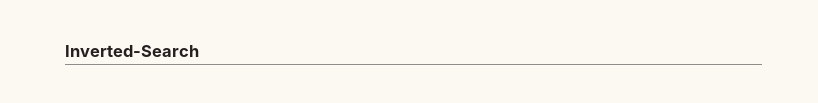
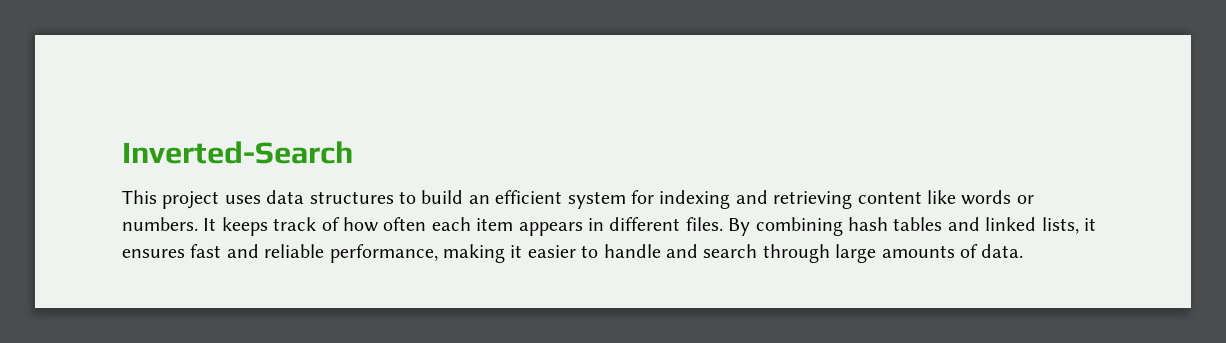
(199, 51) none -> [122,190,1034,209] [122,217,1096,236] [122,244,1024,263] // This project uses data structures to build an efficient system for indexing and retrieving content like words or numbers. It keeps track of how often each item appears in different files. By combining hash tables and linked lists, it ensures fast and reliable performance, making it easier to handle and search through large amounts of data.

